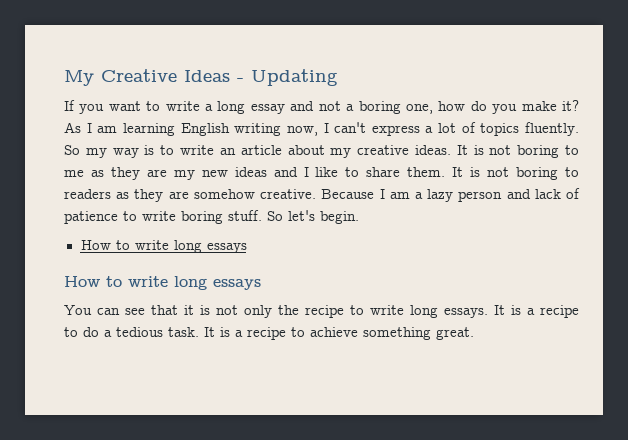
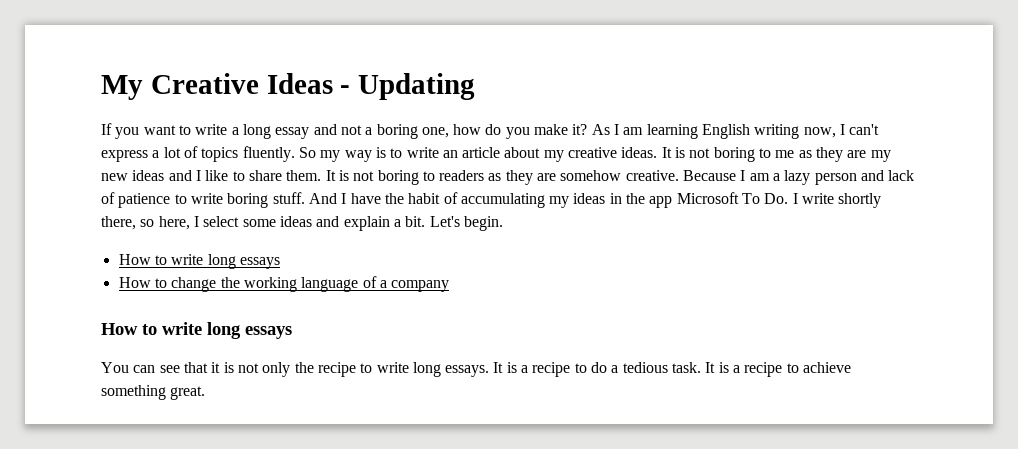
[267,210,315,221] So let's -> [308,192,882,208] [101,216,460,231] And I have the habit of accumulating my ideas in the app Microsoft To Do. I write shortly there, so here, I select some ideas and explain a bit. Let's
(247, 248) none -> [118,276,450,292] // How to change the working language of a company

